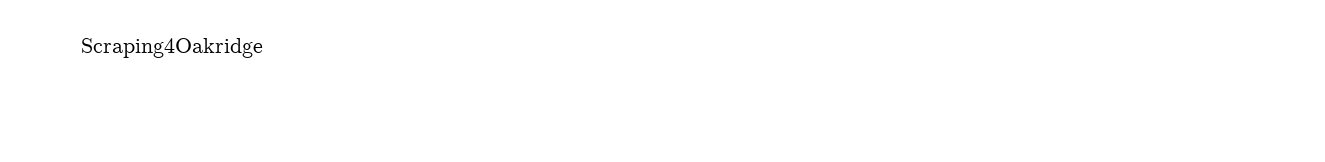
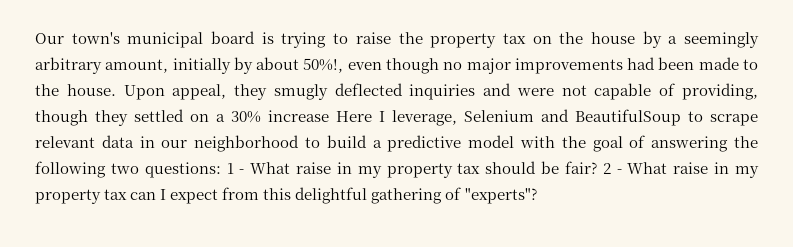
[81,38,263,58] Scraping4Oakridge -> [35,31,759,48] [35,57,759,74] [35,83,758,100] [35,109,758,126] [35,135,758,152] [35,161,760,178] [35,187,537,204] Our town's municipal board is trying to raise the property tax on the house by a seemingly arbitrary amount, initially by about 50%!, even though no major improvements had been made to the house. Upon appeal, they smugly deflected inquiries and were not capable of providing, though they settled on a 30% increase Here I leverage, Selenium and BeautifulSoup to scrape relevant data in our neighborhood to build a predictive model with the goal of answering the following two questions: 1 - What raise in my property tax should be fair? 2 - What raise in my property tax can I expect from this delightful gathering of "experts"?

